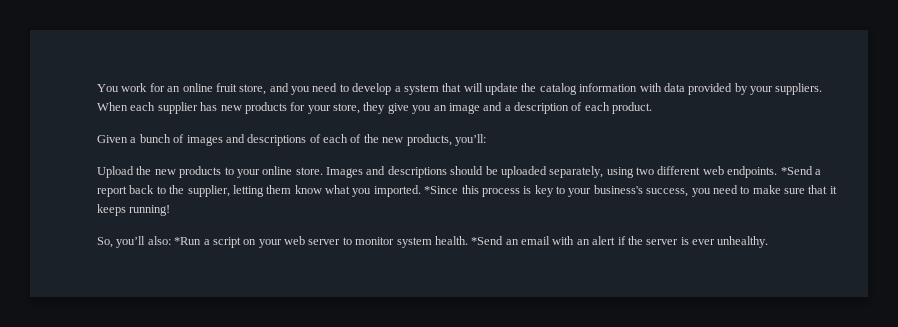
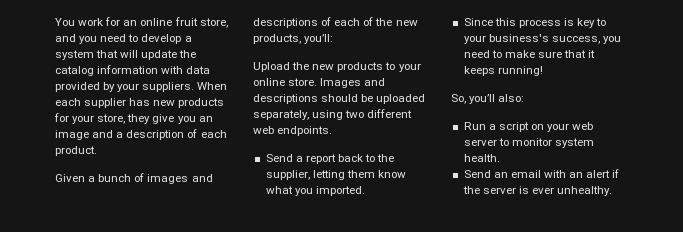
[780,166,813,175] *Send -> [265,154,293,162] // Send
[424,186,459,194] *Since -> [463,18,493,26] // Since
[174,237,202,245] *Run -> [463,122,486,130] // Run
[471,236,504,245] *Send -> [463,170,491,178] // Send

